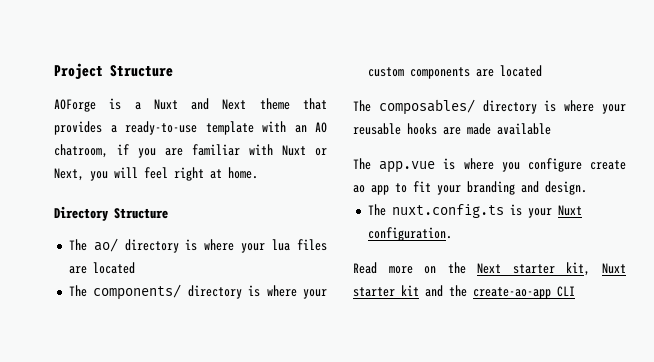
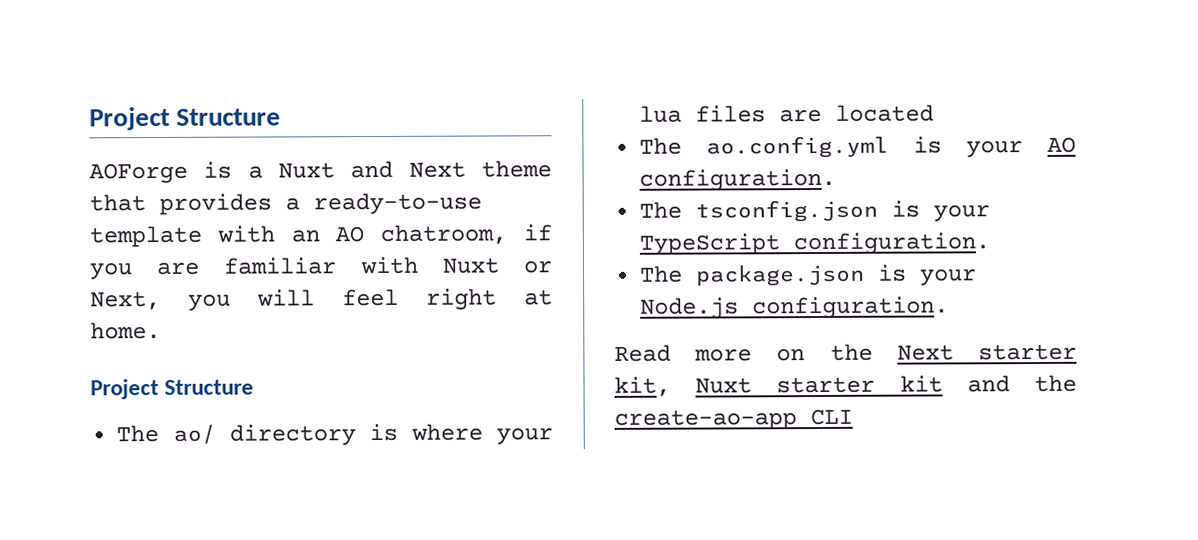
[54,206,108,221] Directory -> [90,379,159,400] Project
[93,284,327,300] [367,65,542,79] [353,99,626,115] [353,123,551,135] [353,158,626,173] [353,181,587,195] [367,204,582,218] components/ directory is where your custom components are located // The composables/ directory is where your reusable hooks are made available // The app.vue is where you configure create ao app to fit your branding and design. // The nuxt.config.ts is your Nuxt -> [706,135,1076,159] [639,168,837,191] [639,199,991,223] [639,232,991,255] [639,264,978,287] [640,297,740,319] ao.config.yml is your AO configuration. // The tsconfig.json is your TypeScript configuration. // The package.json is your Node.js

